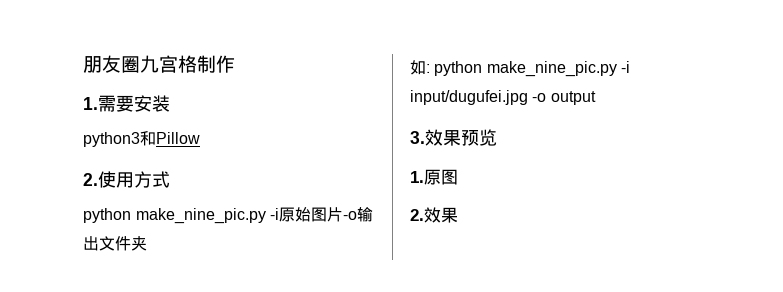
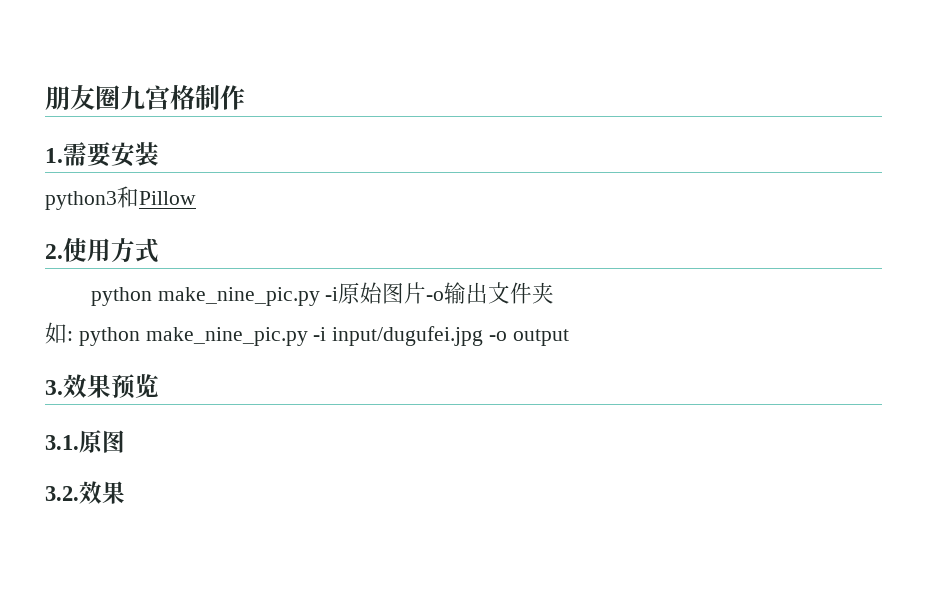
[410,171,424,183] 1. -> [45,435,79,450] 3.1.
[410,209,424,221] 2. -> [45,486,79,501] 3.2.

